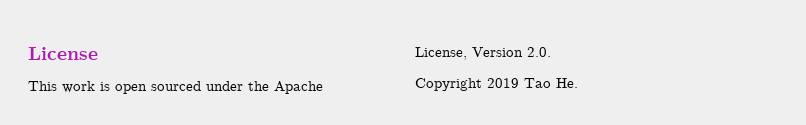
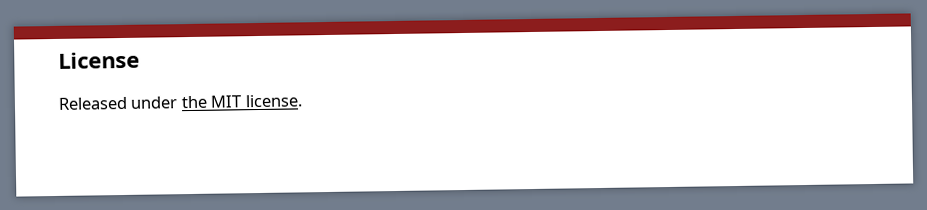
[28,81,323,94] [415,47,551,60] [415,78,578,91] This work is open sourced under the Apache License, Version 2.0. // Copyright 2019 Tao He. -> [58,94,303,110] Released under the MIT license.

